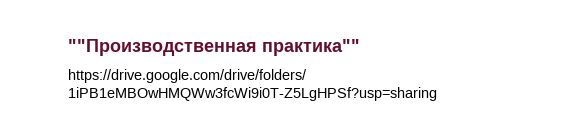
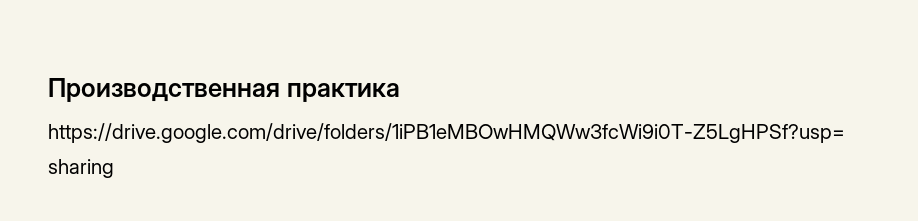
[68,39,360,56] ""Производственная практика"" -> [48,78,400,102] Производственная практика

